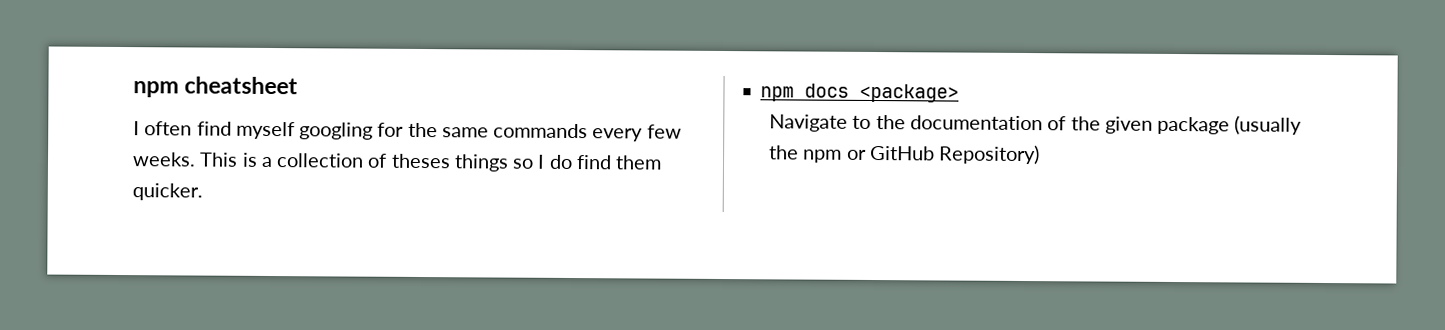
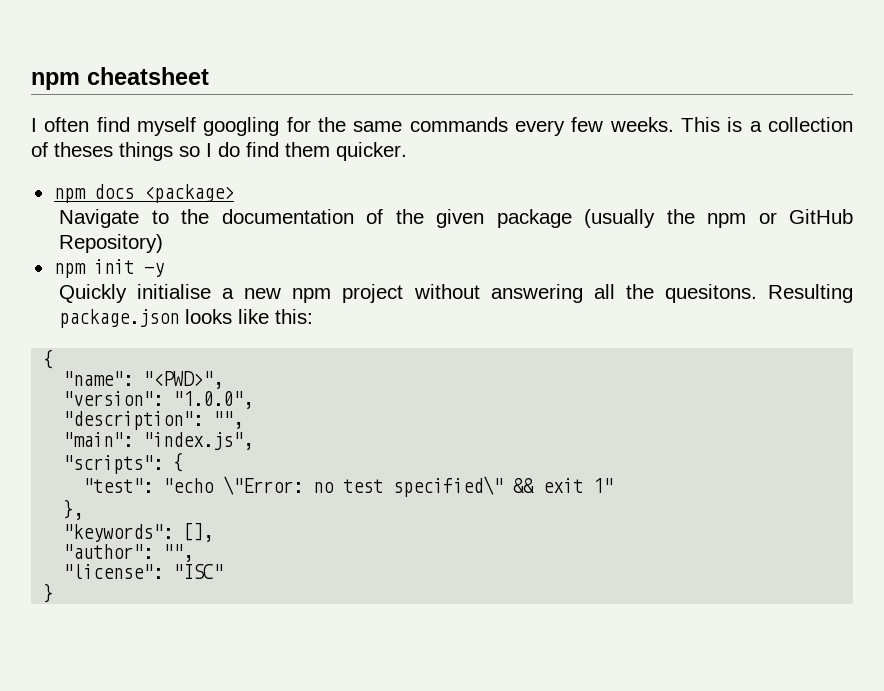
(1041, 154) none -> [53,259,164,278] [59,284,854,303] [59,309,314,328] [43,349,54,369] [63,371,224,389] [63,391,254,409] [63,411,244,430] [63,432,254,450] [63,452,184,474] [83,476,614,497] [63,499,84,520] [63,522,214,542] [63,544,194,562] [63,564,224,579] [43,583,54,603] // npm init -y // Quickly initialise a new npm project without answering all the quesitons. Resulting package.json looks like this: // { // "name": "<PWD>", // "version": "1.0.0", // "description": "", // "main": "index.js", // "scripts": { // "test": "echo \"Error: no test specified\" && exit 1" // }, // "keywords": [], // "author": "", // "license": "ISC" // }

